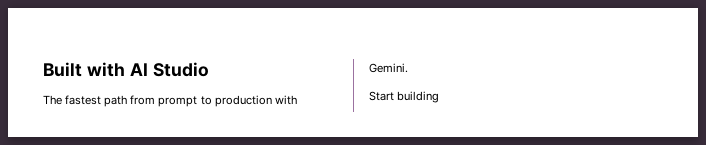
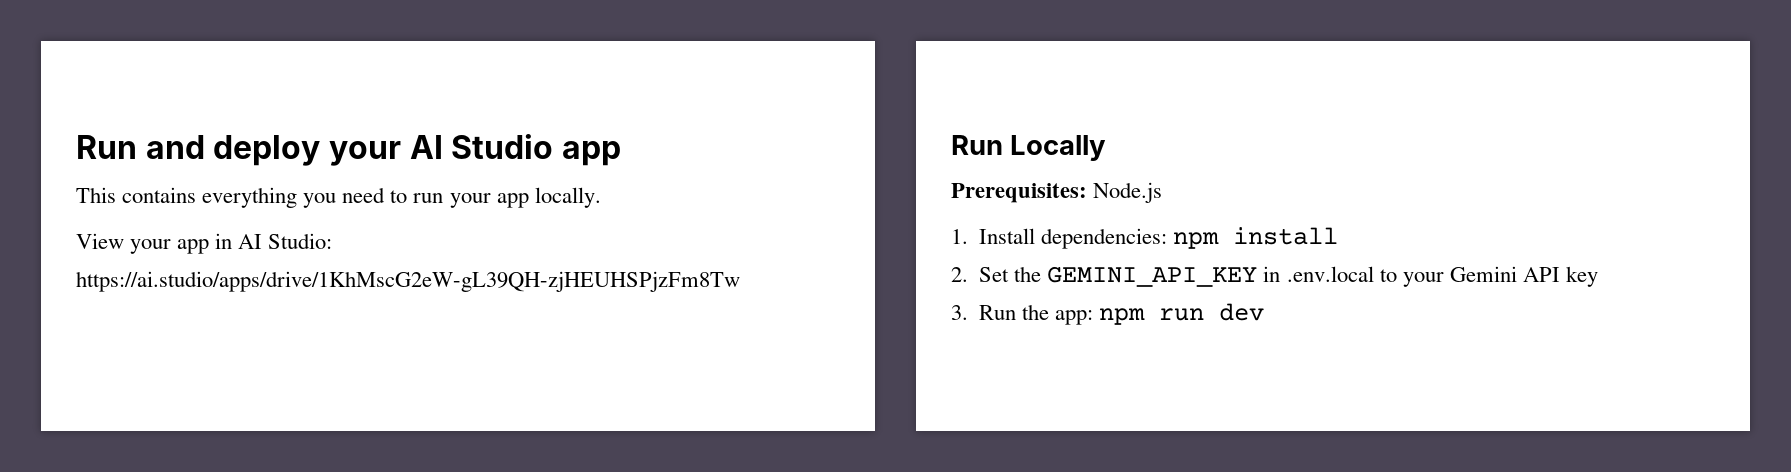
[43,62,209,77] [43,95,297,107] [369,63,408,73] [369,91,440,103] Built with AI Studio // The fastest path from prompt to production with Gemini. // Start building -> [76,134,621,166] [76,187,601,208] [76,233,333,254] [76,271,740,292] [951,135,1107,161] [951,182,1163,203] [951,227,1339,249] [951,266,1598,287] [951,303,1265,325] Run and deploy your AI Studio app // This contains everything you need to run your app locally. // View your app in AI Studio: https://ai.studio/apps/drive/1KhMscG2eW-gL39QH-zjHEUHSPjzFm8Tw // Run Locally // Prerequisites: Node.js // 1. Install dependencies: npm install // 2. Set the GEMINI_API_KEY in .env.local to your Gemini API key // 3. Run the app: npm run dev

